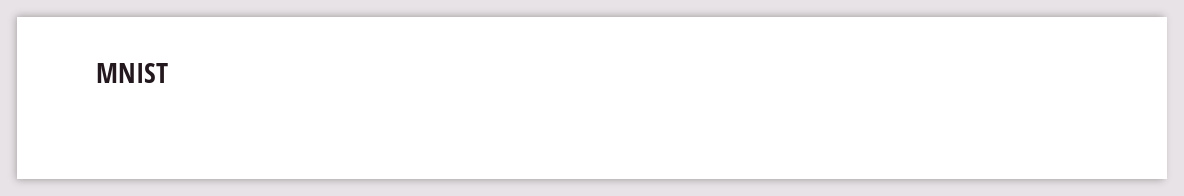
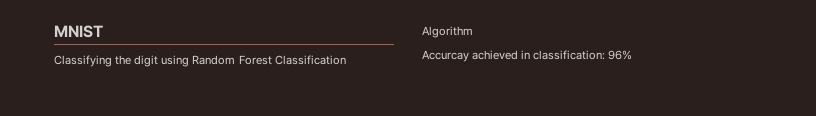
(168, 73) none -> [54,55,346,67] [422,26,473,38] [422,50,633,62] // Classifying the digit using Random Forest Classification Algorithm // Accurcay achieved in classification: 96%

